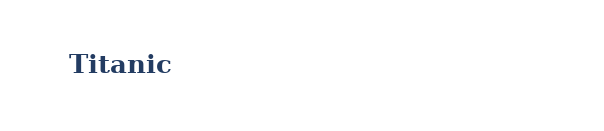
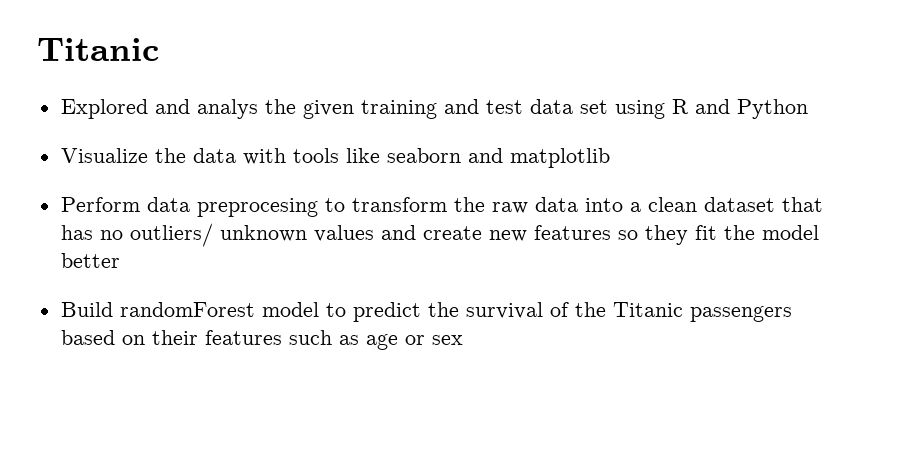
[69,54,172,73] Titanic -> [37,38,159,61] [60,99,808,119] [60,148,610,168] [60,197,823,217] [60,223,819,247] [60,253,120,268] [60,302,792,322] [60,330,463,350] Titanic // Explored and analys the given training and test data set using R and Python // Visualize the data with tools like seaborn and matplotlib // Perform data preprocesing to transform the raw data into a clean dataset that has no outliers/ unknown values and create new features so they fit the model better // Build randomForest model to predict the survival of the Titanic passengers based on their features such as age or sex

